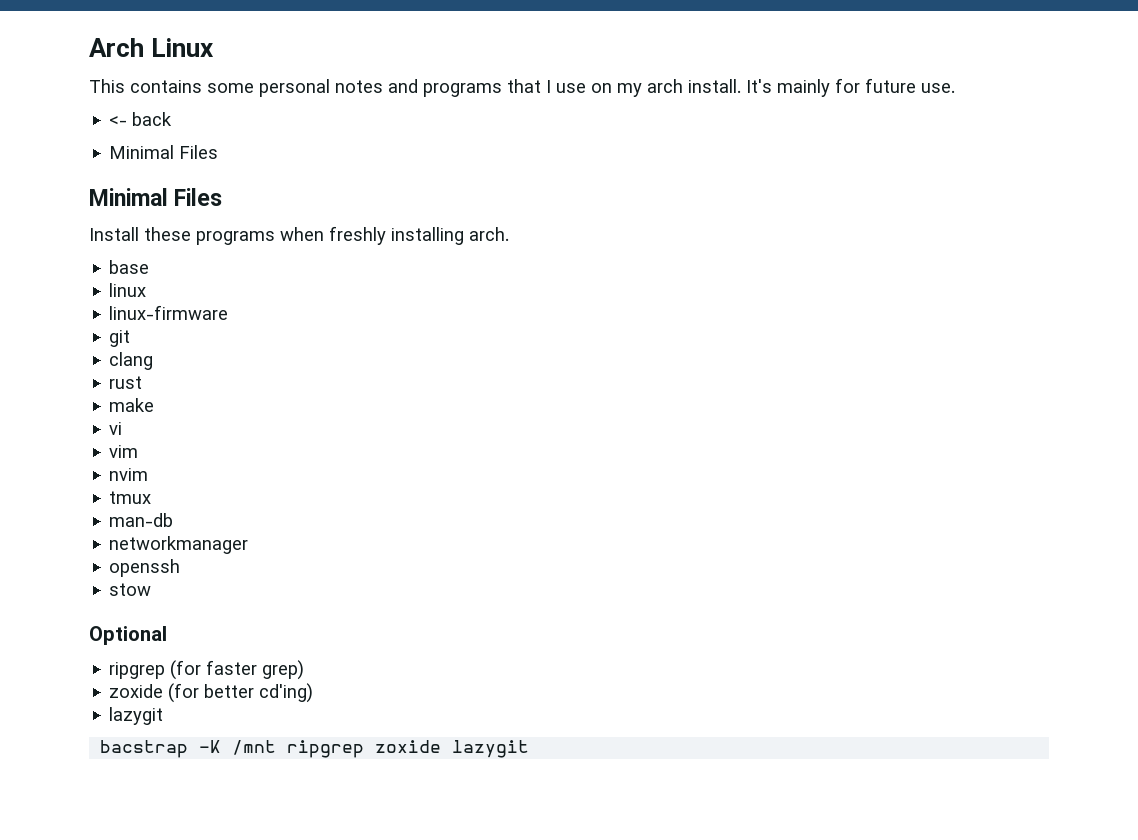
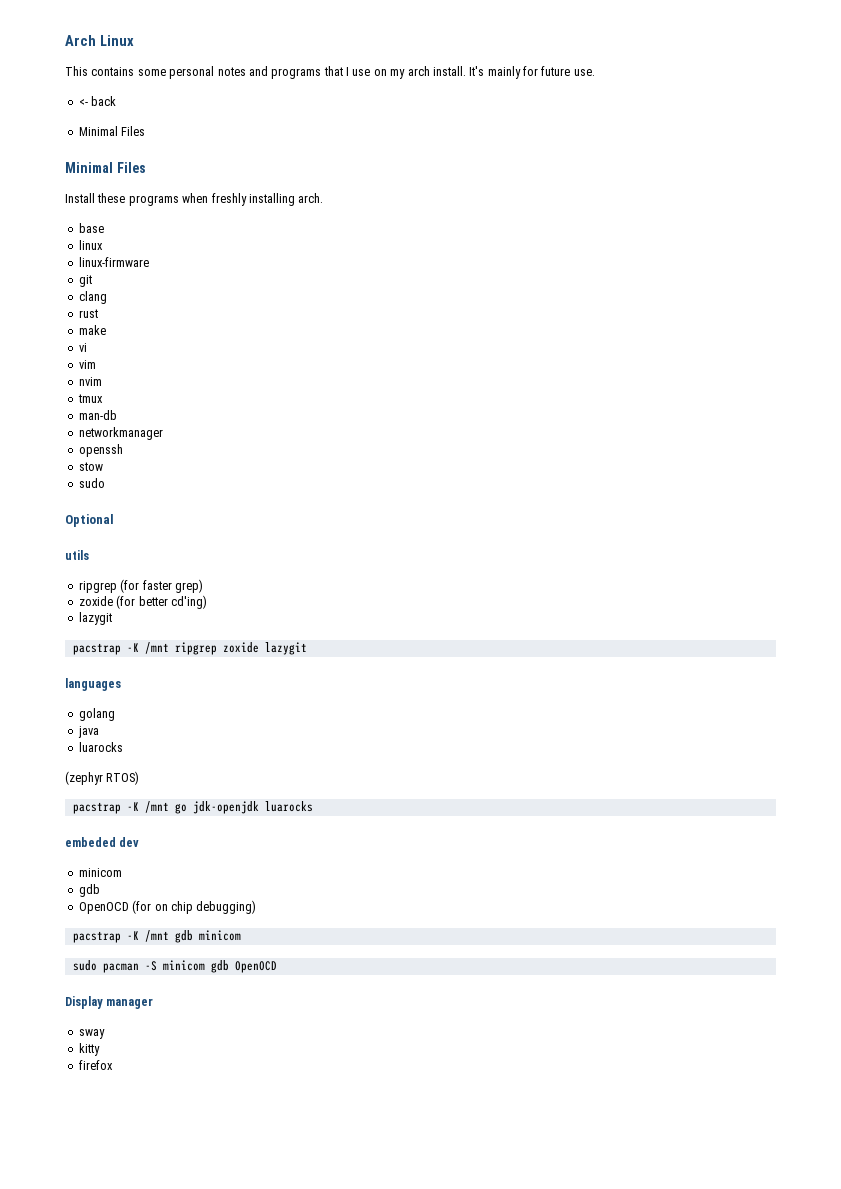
(152, 589) none -> [78,478,105,488] // sudo
(167, 635) none -> [65,550,89,560] // utils
[100,740,189,758] bacstrap -> [72,643,121,655] pacstrap
(530, 749) none -> [65,678,121,691] [78,708,115,721] [77,726,99,738] [78,742,123,752] [65,771,140,785] [72,801,313,814] [65,837,140,847] [78,868,122,877] [78,884,100,897] [78,900,257,914] [72,930,241,943] [72,960,277,973] [65,996,154,1009] [78,1029,105,1039] [78,1043,100,1056] [78,1060,113,1070] // languages // golang // java // luarocks // (zephyr RTOS) // pacstrap -K /mnt go jdk-openjdk luarocks // embeded dev // minicom // gdb // OpenOCD (for on chip debugging) // pacstrap -K /mnt gdb minicom // sudo pacman -S minicom gdb OpenOCD // Display manager // sway // kitty // firefox

